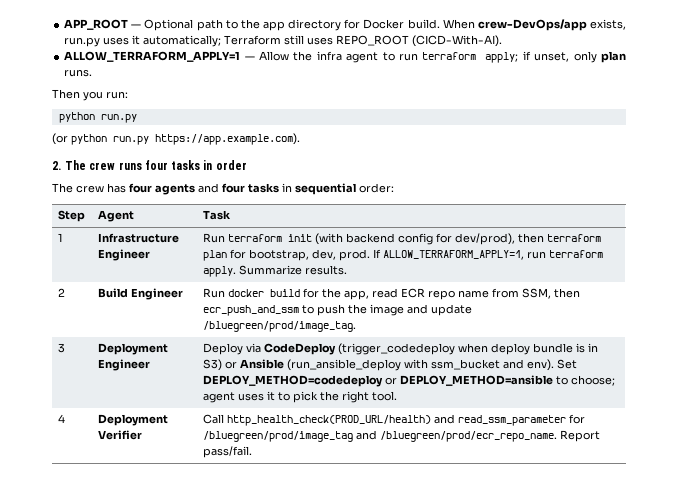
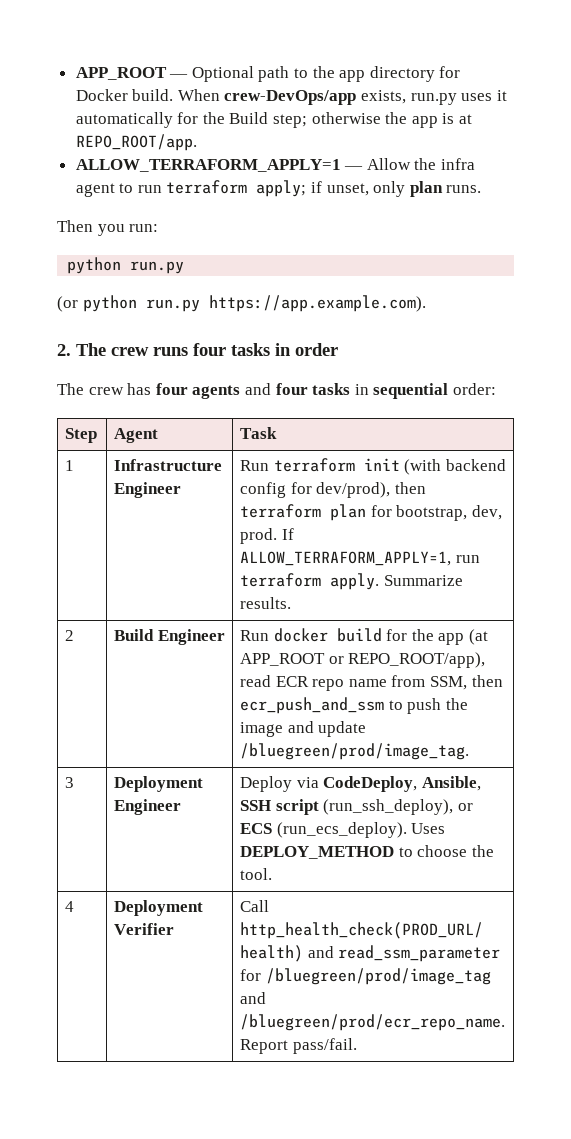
[143,35,503,47] automatically; Terraform still uses REPO_ROOT (CICD-With-AI). -> [75,112,473,128] [75,134,197,151] automatically for the Build step; otherwise the app is at REPO_ROOT/app.
[344,290,370,300] app, -> [438,629,489,645] [240,652,486,668] app (at APP_ROOT or REPO_ROOT/app),
[264,343,599,355] [203,359,578,371] [203,375,616,387] [203,391,370,403] CodeDeploy (trigger_codedeploy when deploy bundle is in S3) or Ansible (run_ansible_deploy with ssm_bucket and env). Set DEPLOY_METHOD=codedeploy or DEPLOY_METHOD=ansible to choose; agent uses it to pick the right -> [323,776,481,792] [240,799,473,815] [240,822,446,838] [240,845,494,859] CodeDeploy, Ansible, SSH script (run_ssh_deploy), or ECS (run_ecs_deploy). Uses DEPLOY_METHOD to choose the

